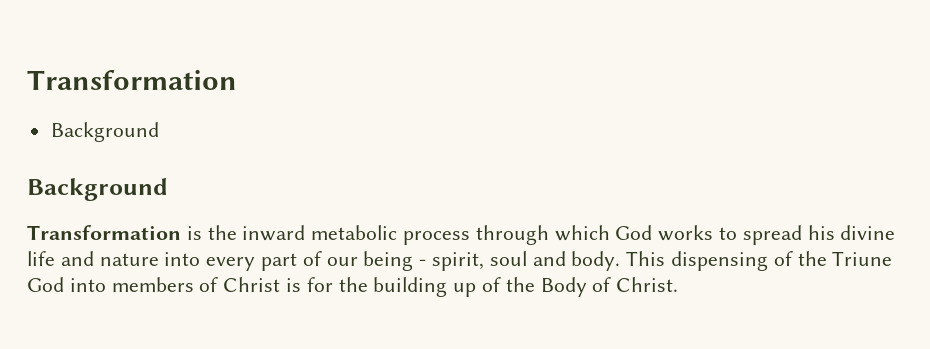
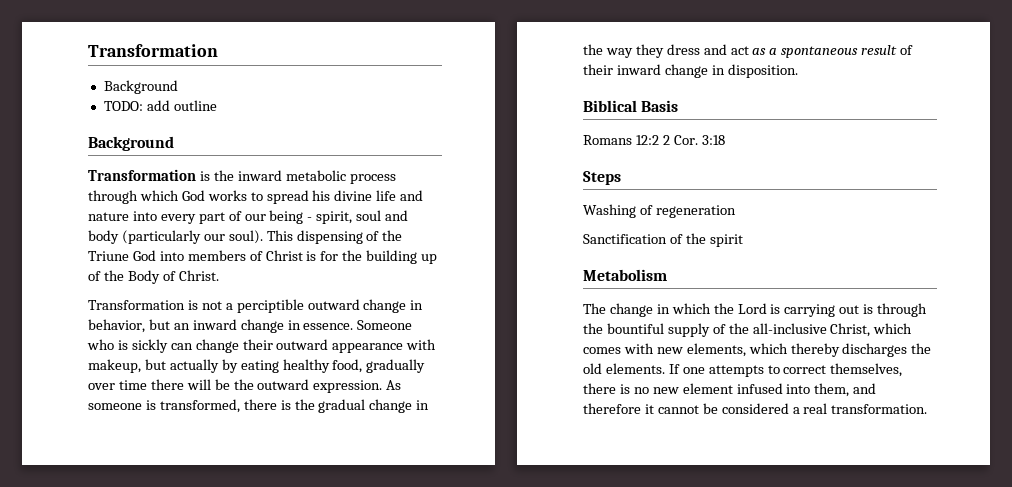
(159, 132) none -> [103,100,217,111] // TODO: add outline
[571,251,621,271] body. -> [88,230,263,244] body (particularly our soul).
(679, 284) none -> [88,299,424,313] [88,319,413,333] [87,339,437,353] [88,359,426,373] [88,379,402,393] [88,399,430,413] [583,44,914,58] [583,64,798,78] [583,100,679,112] [583,135,725,145] [583,171,621,185] [583,204,736,218] [583,233,743,247] [583,269,667,281] [583,303,928,317] [583,323,913,337] [583,343,932,357] [583,363,903,377] [583,383,877,397] [583,403,928,414] // Transformation is not a perciptible outward change in behavior, but an inward change in essence. Someone who is sickly can change their outward appearance with makeup, but actually by eating healthy food, gradually over time there will be the outward expression. As someone is transformed, there is the gradual change in the way they dress and act as a spontaneous result of their inward change in disposition. // Biblical Basis // Romans 12:2 2 Cor. 3:18 // Steps // Washing of regeneration // Sanctification of the spirit // Metabolism // The change in which the Lord is carrying out is through the bountiful supply of the all-inclusive Christ, which comes with new elements, which thereby discharges the old elements. If one attempts to correct themselves, there is no new element infused into them, and therefore it cannot be considered a real transformation.

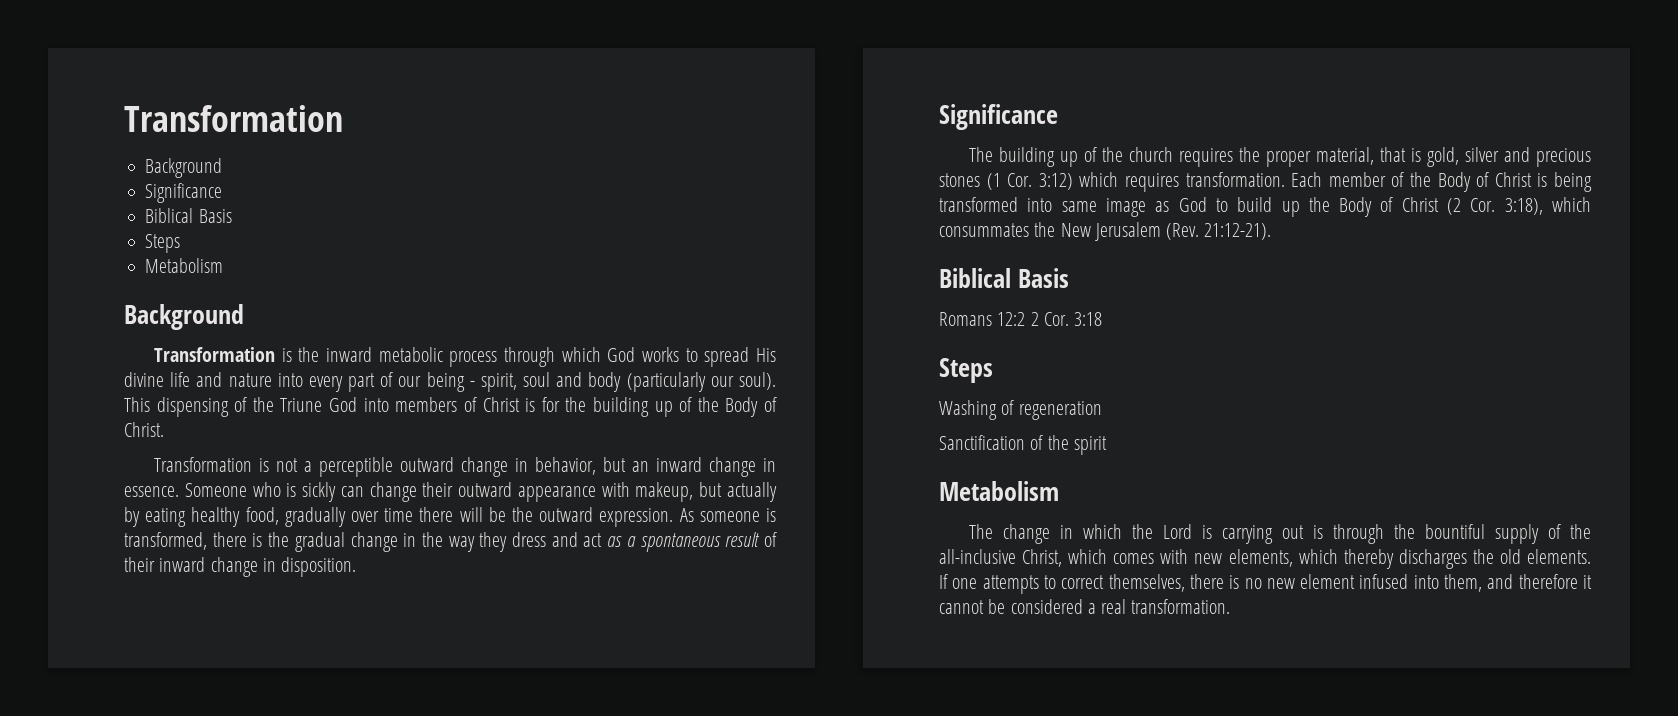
[103,100,217,111] TODO: add outline -> [145,183,223,203] [145,208,232,223] [145,234,181,253] [145,258,224,273] Significance // Biblical Basis // Steps // Metabolism
[312,190,331,201] his -> [756,348,777,362] His
[236,299,304,313] perciptible -> [318,457,393,477] perceptible
(798, 71) none -> [939,104,1058,130] [968,147,1591,167] [939,172,1593,192] [939,197,1591,217] [939,222,1272,241] // Significance // The building up of the church requires the proper material, that is gold, silver and precious stones (1 Cor. 3:12) which requires transformation. Each member of the Body of Christ is being transformed into same image as God to build up the Body of Christ (2 Cor. 3:18), which consummates the New Jerusalem (Rev. 21:12-21).

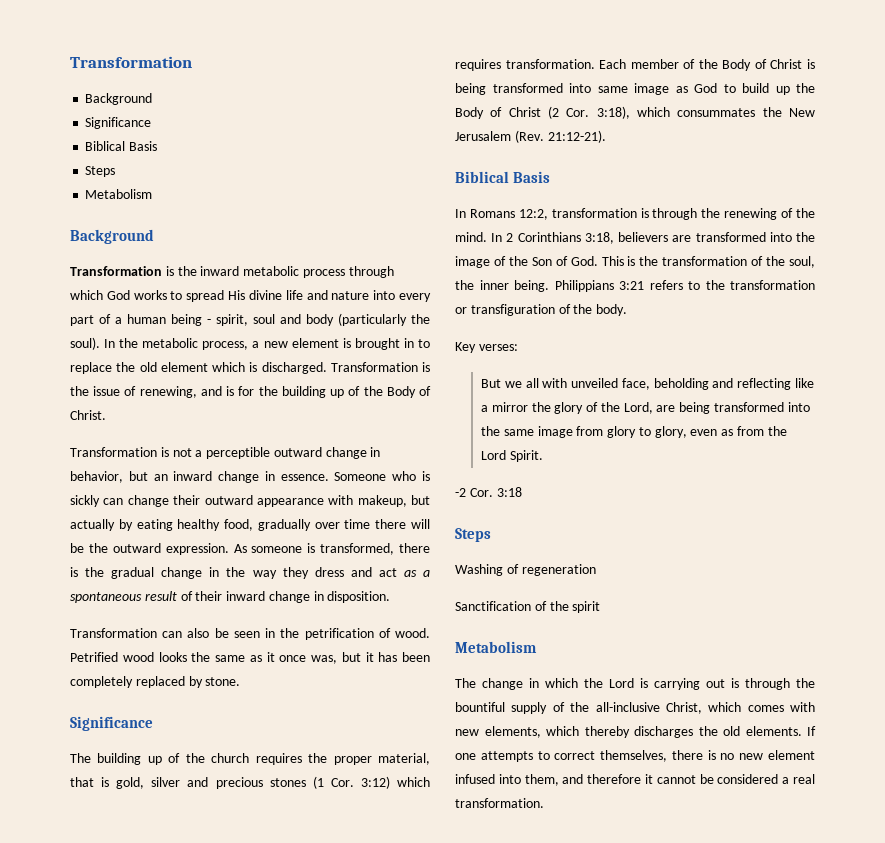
[398,376,422,387] our -> [115,314,166,324] a human
[710,372,776,390] [124,397,520,417] our soul). This dispensing of the Triune God into members of Christ -> [411,314,430,324] [70,337,430,350] [70,362,430,374] [70,386,222,398] the soul). In the metabolic process, a new element is brought in to replace the old element which is discharged. Transformation is the issue of renewing, and
(357, 567) none -> [70,628,431,640] [70,652,430,664] [70,676,241,688] // Transformation can also be seen in the petrification of wood. Petrified wood looks the same as it once was, but it has been completely replaced by stone.
[939,312,1039,326] Romans 12:2 2 -> [455,208,816,220] [455,232,815,244] [455,256,815,268] [455,280,815,292] [455,304,628,316] [455,342,518,353] [481,378,815,390] [481,402,810,414] [481,426,787,438] [481,450,543,462] [455,488,466,497] In Romans 12:2, transformation is through the renewing of the mind. In 2 Corinthians 3:18, believers are transformed into the image of the Son of God. This is the transformation of the soul, the inner being. Philippians 3:21 refers to the transformation or transfiguration of the body. // Key verses: // But we all with unveiled face, beholding and reflecting like a mirror the glory of the Lord, are being transformed into the same image from glory to glory, even as from the Lord Spirit. // -2

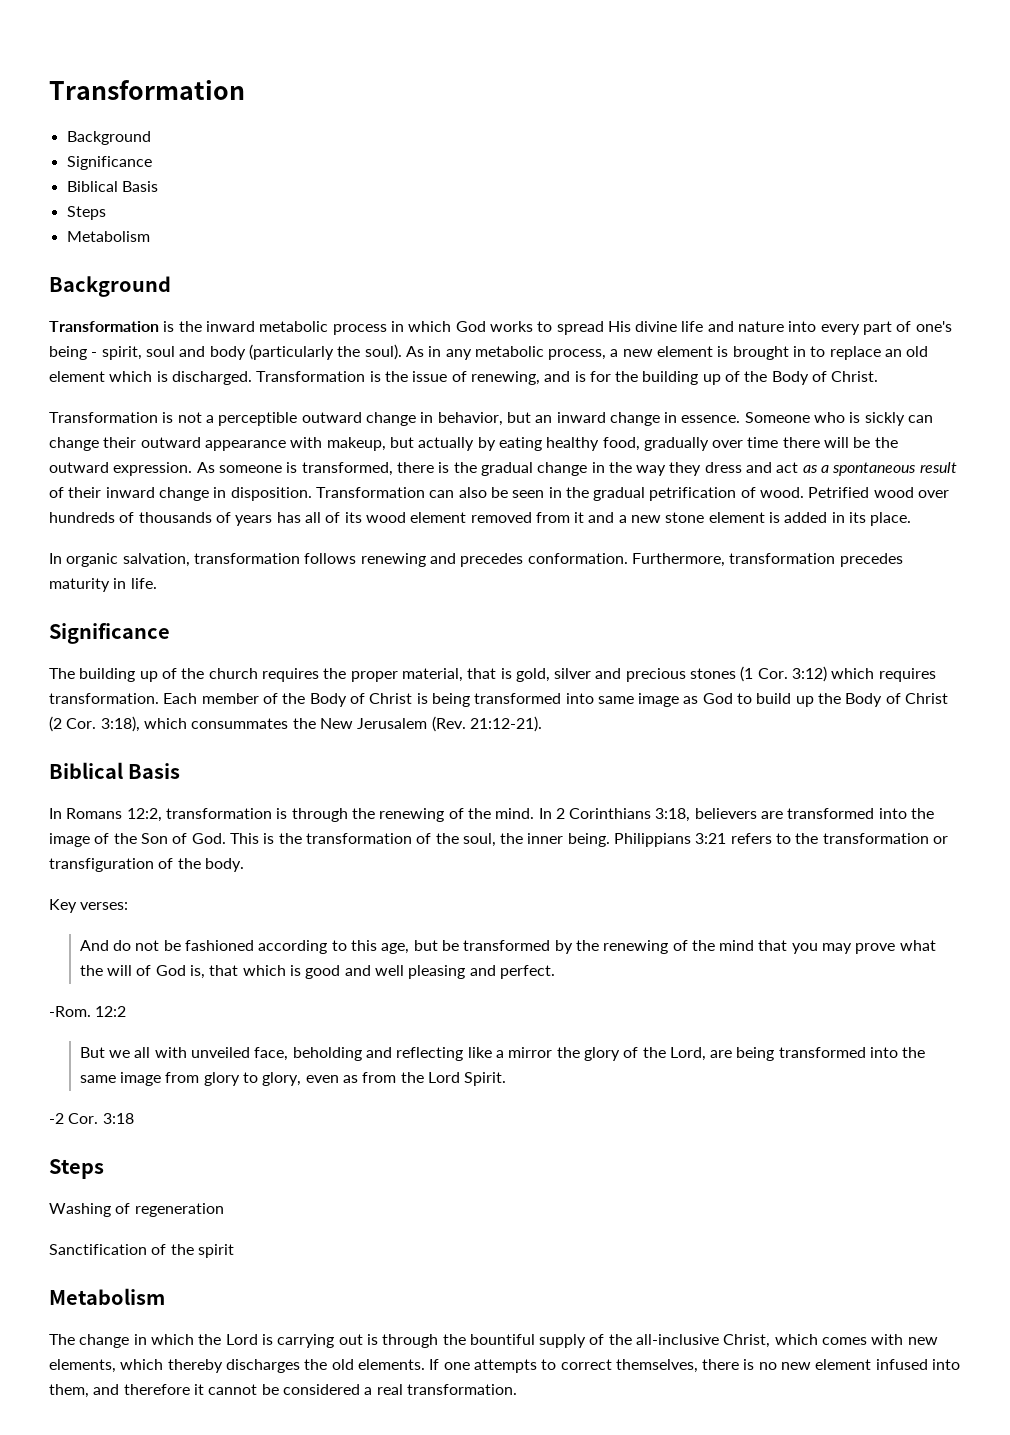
[348,266,394,278] through -> [390,321,404,332] in
[115,314,166,324] a human -> [915,321,952,332] one's
[104,338,139,348] In the -> [405,346,472,360] As in any
[116,362,136,372] the -> [885,349,903,357] an
(391, 597) // -> (312, 494) none
(300, 633) none -> [593,487,646,501] gradual
[158,652,430,664] [70,676,241,688] looks the same as it once was, but it has been completely replaced by stone. -> [918,490,950,498] [49,512,912,526] [49,553,903,567] [49,578,157,592] over hundreds of thousands of years has all of its wood element removed from it and a new stone element is added in its place. // In organic salvation, transformation follows renewing and precedes conformation. Furthermore, transformation precedes maturity in life.
(518, 347) none -> [79,940,936,954] [79,965,555,979] [49,1006,127,1017] // And do not be fashioned according to this age, but be transformed by the renewing of the mind that you may prove what the will of God is, that which is good and well pleasing and perfect. // -Rom. 12:2

